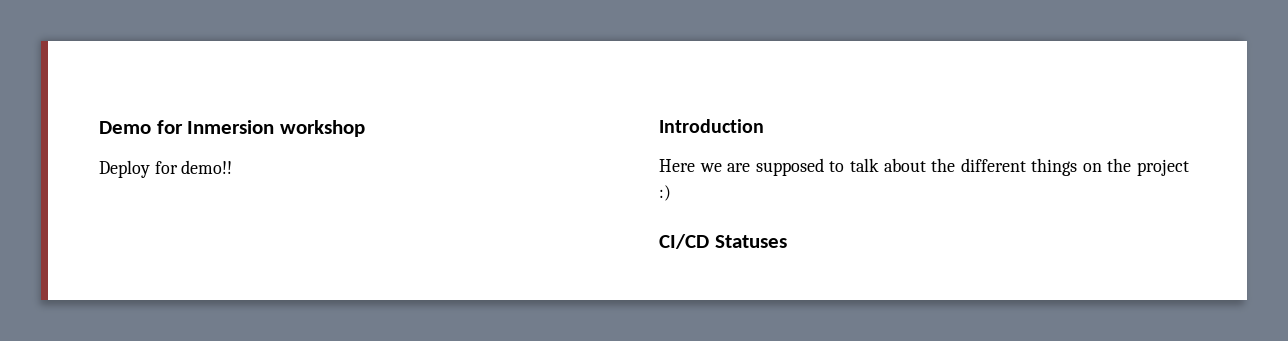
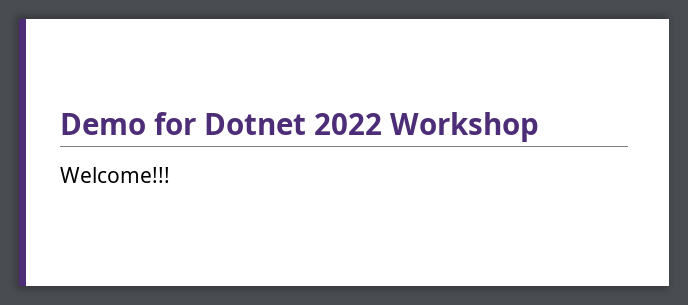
[187,120,366,137] [99,160,233,178] [659,119,764,133] [659,158,1189,176] [659,185,671,201] [659,234,787,249] Inmersion workshop // Deploy for demo!! // Introduction // Here we are supposed to talk about the different things on the project :) // CI/CD Statuses -> [204,112,539,142] [60,167,170,183] Dotnet 2022 Workshop // Welcome!!!

